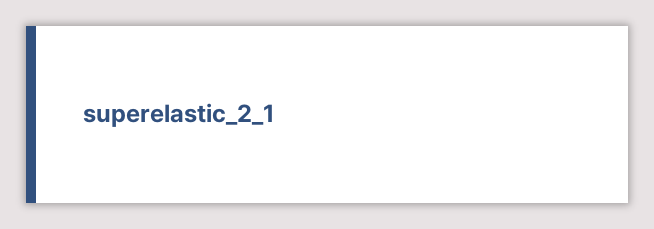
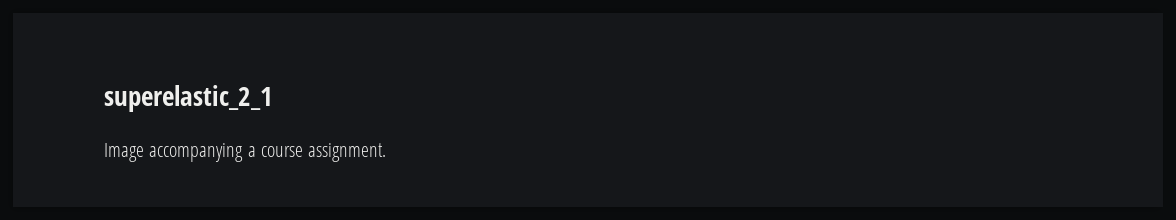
(274, 115) none -> [104,143,387,162] // Image accompanying a course assignment.

